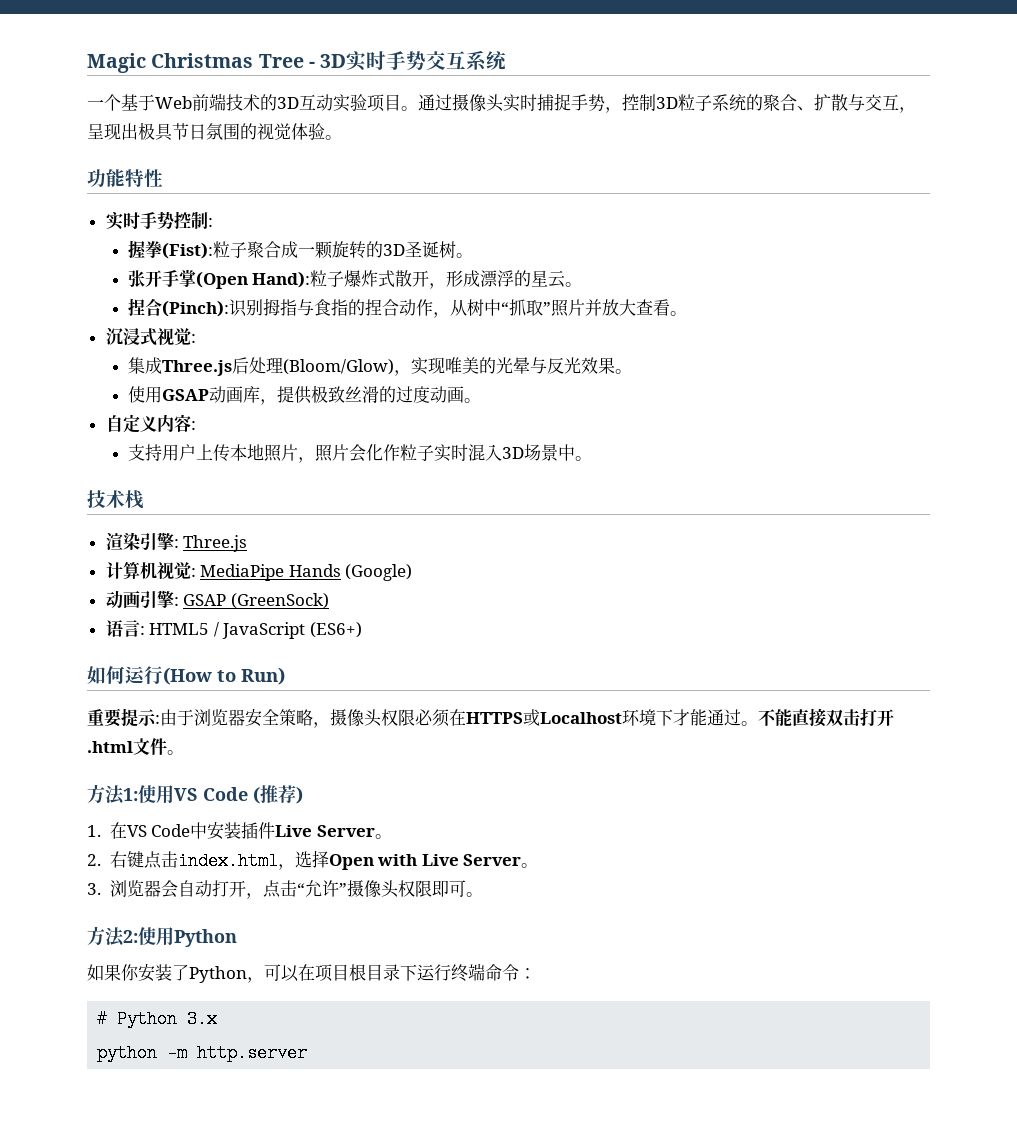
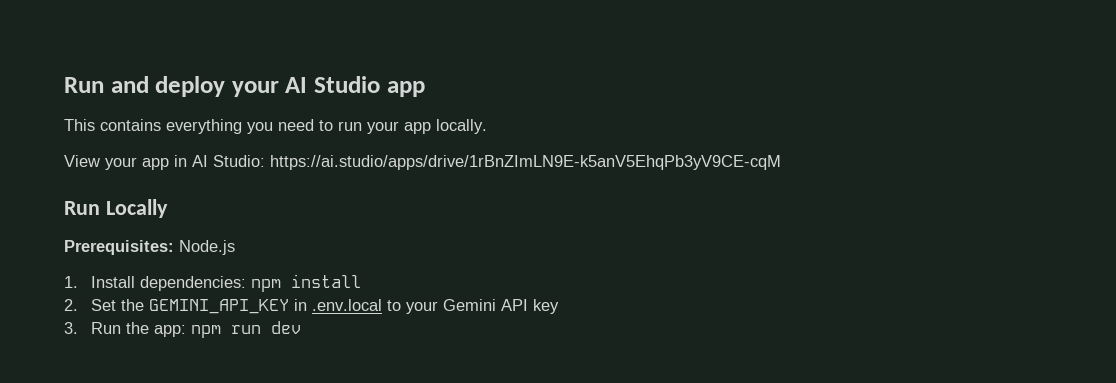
[87,50,508,73] [87,93,916,113] [87,122,342,141] [87,169,163,188] [105,211,213,230] [127,240,473,259] [127,269,583,289] [127,298,687,318] [105,327,196,346] [127,357,632,376] [127,385,481,405] [105,414,196,433] [127,444,592,463] [87,490,144,509] [105,532,248,552] [105,561,413,581] [105,590,329,609] [105,620,363,639] [87,666,285,685] [87,708,894,728] [87,738,184,755] [87,784,303,805] [87,822,392,840] [87,850,539,870] [87,880,483,899] [87,926,237,947] [87,963,536,983] [97,1010,218,1028] [97,1044,308,1062] Magic Christmas Tree - 3D实时手势交互系统 // 一个基于Web前端技术的3D互动实验项目。通过摄像头实时捕捉手势，控制3D粒子系统的聚合、扩散与交互，呈现出极具节日氛围的视觉体验。 // 功能特性 // 实时手势控制: // 握拳(Fist):粒子聚合成一颗旋转的3D圣诞树。 // 张开手掌(Open Hand):粒子爆炸式散开，形成漂浮的星云。 // 捏合(Pinch):识别拇指与食指的捏合动作，从树中“抓取”照片并放大查看。 // 沉浸式视觉: // 集成Three.js后处理(Bloom/Glow)，实现唯美的光晕与反光效果。 // 使用GSAP动画库，提供极致丝滑的过度动画。 // 自定义内容: // 支持用户上传本地照片，照片会化作粒子实时混入3D场景中。 // 技术栈 // 渲染引擎: Three.js // 计算机视觉: MediaPipe Hands (Google) // 动画引擎: GSAP (GreenSock) // 语言: HTML5 / JavaScript (ES6+) // 如何运行(How to Run) // 重要提示:由于浏览器安全策略，摄像头权限必须在HTTPS或Localhost环境下才能通过。不能直接双击打开.html文件。 // 方法1:使用VS Code (推荐) // 1.在VS Code中安装插件Live Server。 // 2.右键点击index.html，选择Open with Live Server。 // 3.浏览器会自动打开，点击“允许”摄像头权限即可。 // 方法2:使用Python // 如果你安装了Python，可以在项目根目录下运行终端命令： // # Python 3.x // python -m http.server -> [64,76,425,97] [64,119,487,134] [64,155,781,170] [64,199,168,218] [64,240,235,255] [64,274,362,292] [64,299,560,314] [64,321,302,338] Run and deploy your AI Studio app // This contains everything you need to run your app locally. // View your app in AI Studio: https://ai.studio/apps/drive/1rBnZImLN9E-k5anV5EhqPb3yV9CE-cqM // Run Locally // Prerequisites: Node.js // 1. Install dependencies: npm install // 2. Set the GEMINI_API_KEY in .env.local to your Gemini API key // 3. Run the app: npm run dev

